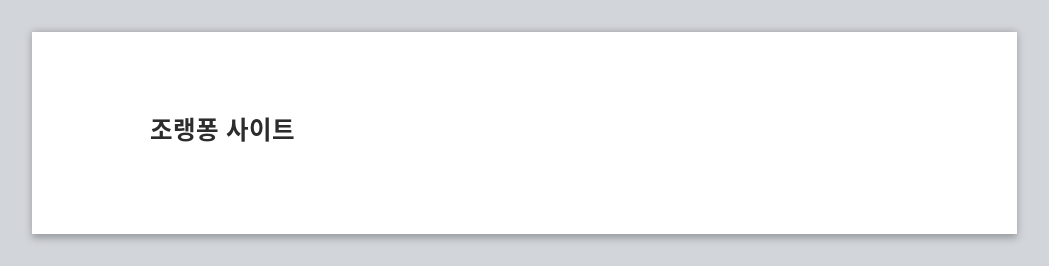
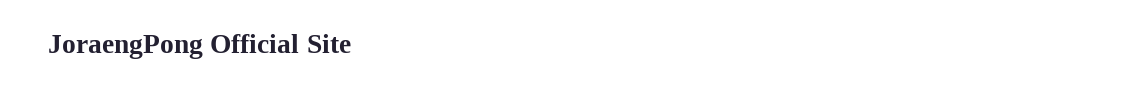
[150,117,295,142] 조랭퐁 사이트 -> [48,34,351,59] JoraengPong Official Site

